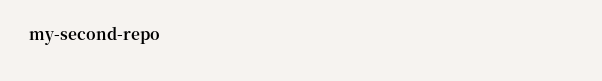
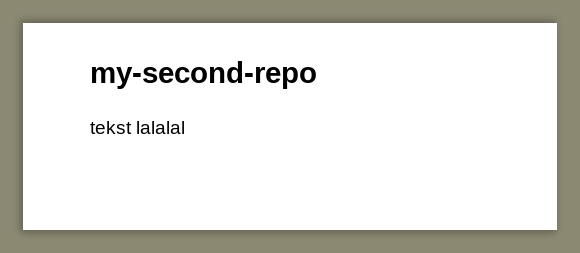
(160, 35) none -> [90,121,186,134] // tekst lalalal

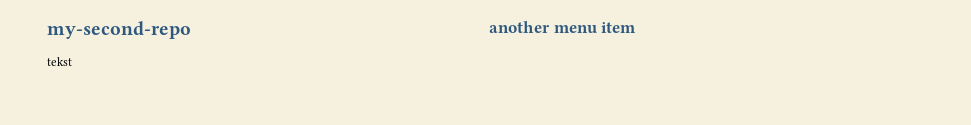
[136,121,186,134] lalalal -> [489,21,637,33] // another menu item

